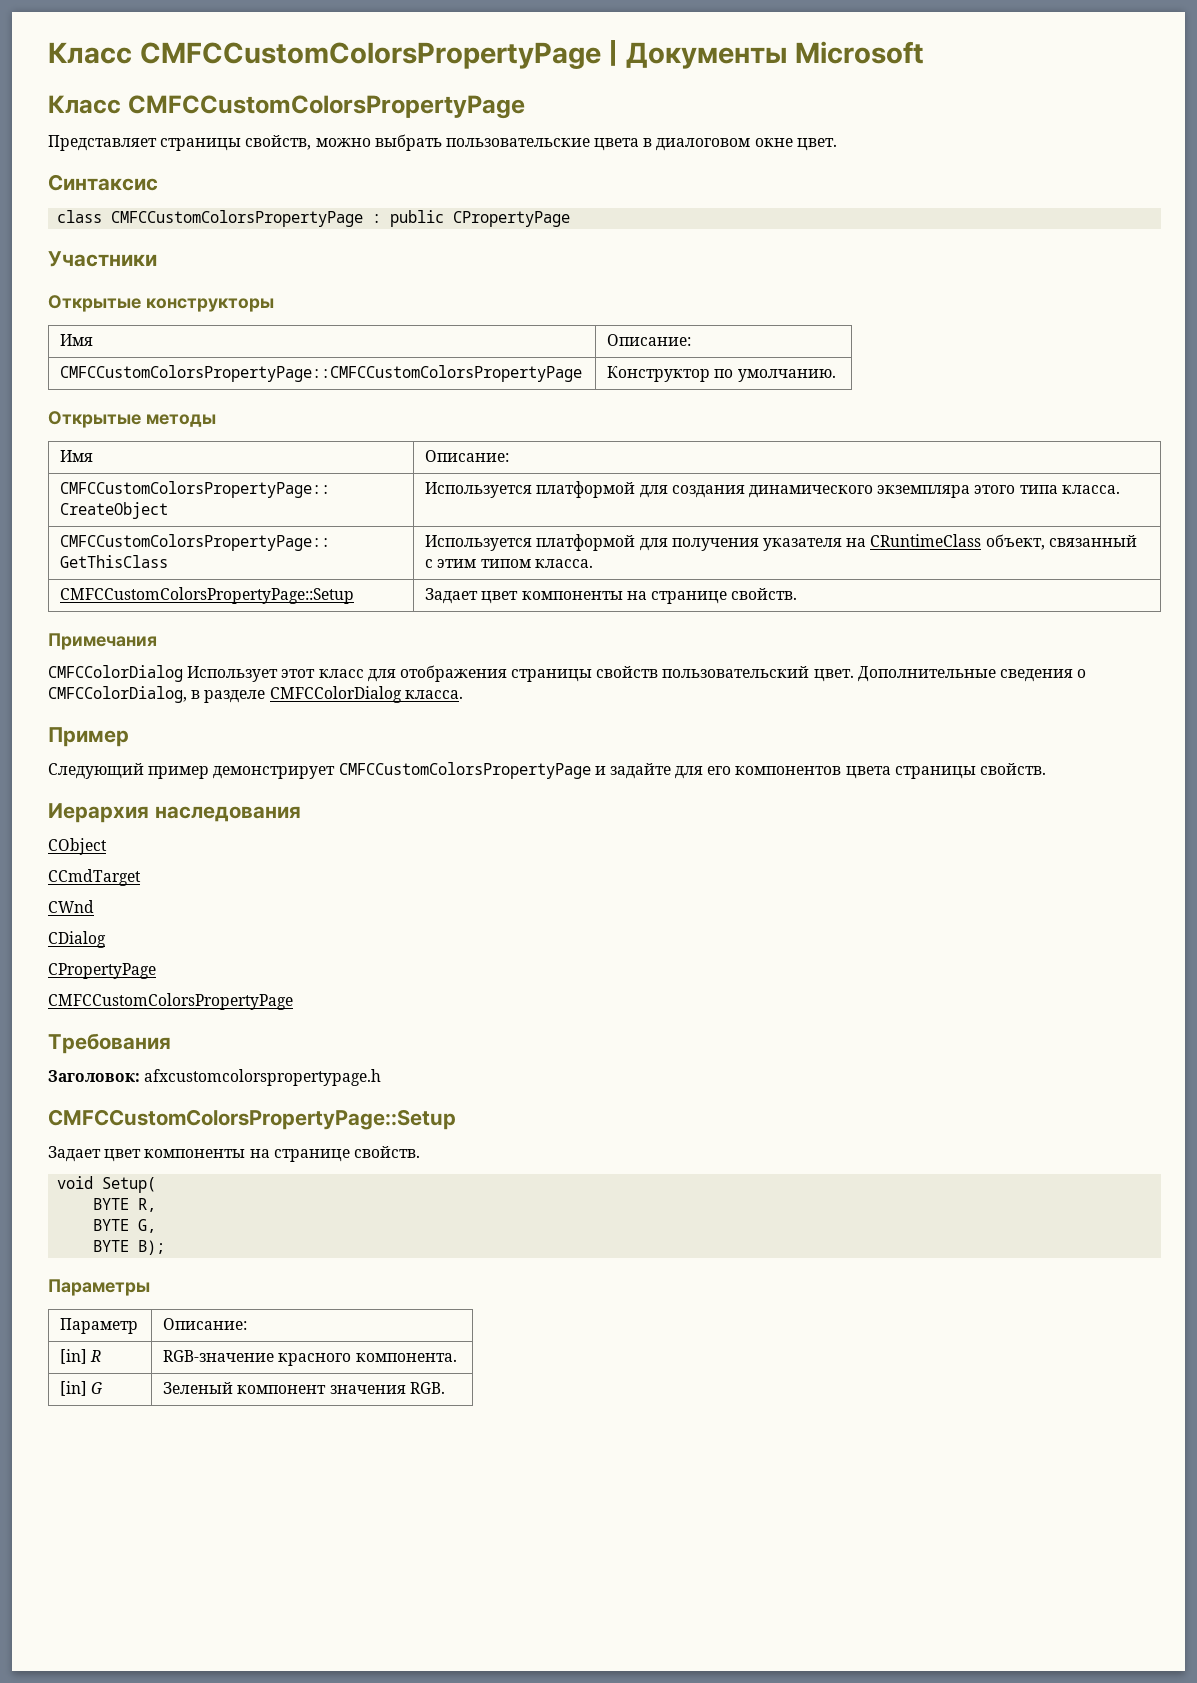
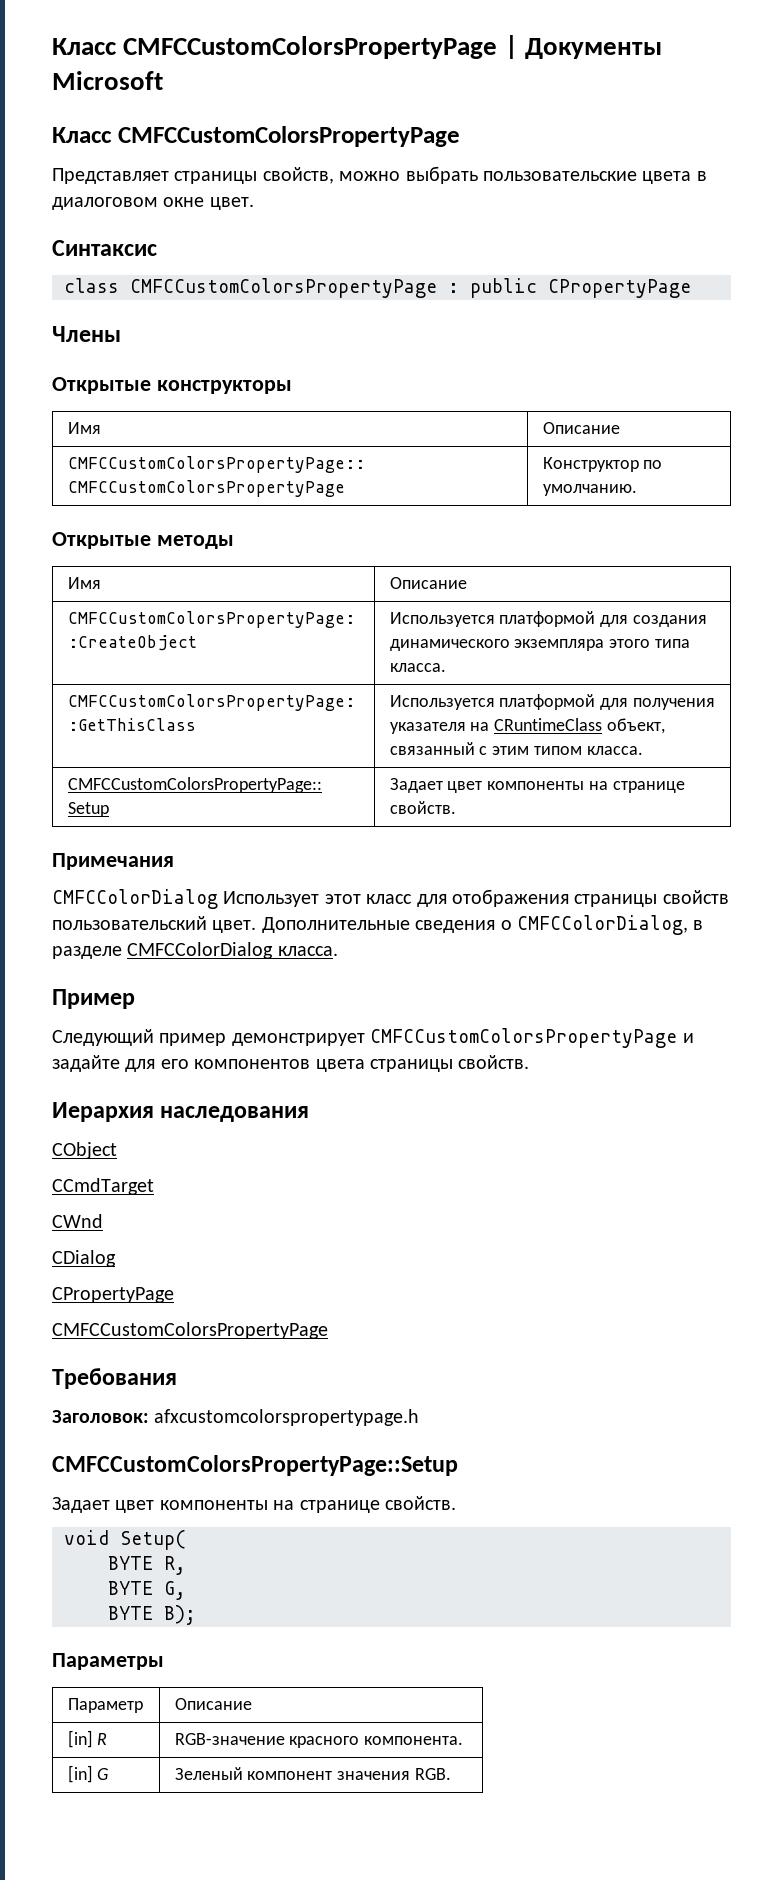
[48,251,157,267] Участники -> [52,326,121,342] Члены
[607,334,692,346] Описание: -> [542,422,620,434] Описание
[425,450,510,462] Описание: -> [389,577,467,589] Описание
[163,1318,248,1330] Описание: -> [174,1698,252,1710] Описание

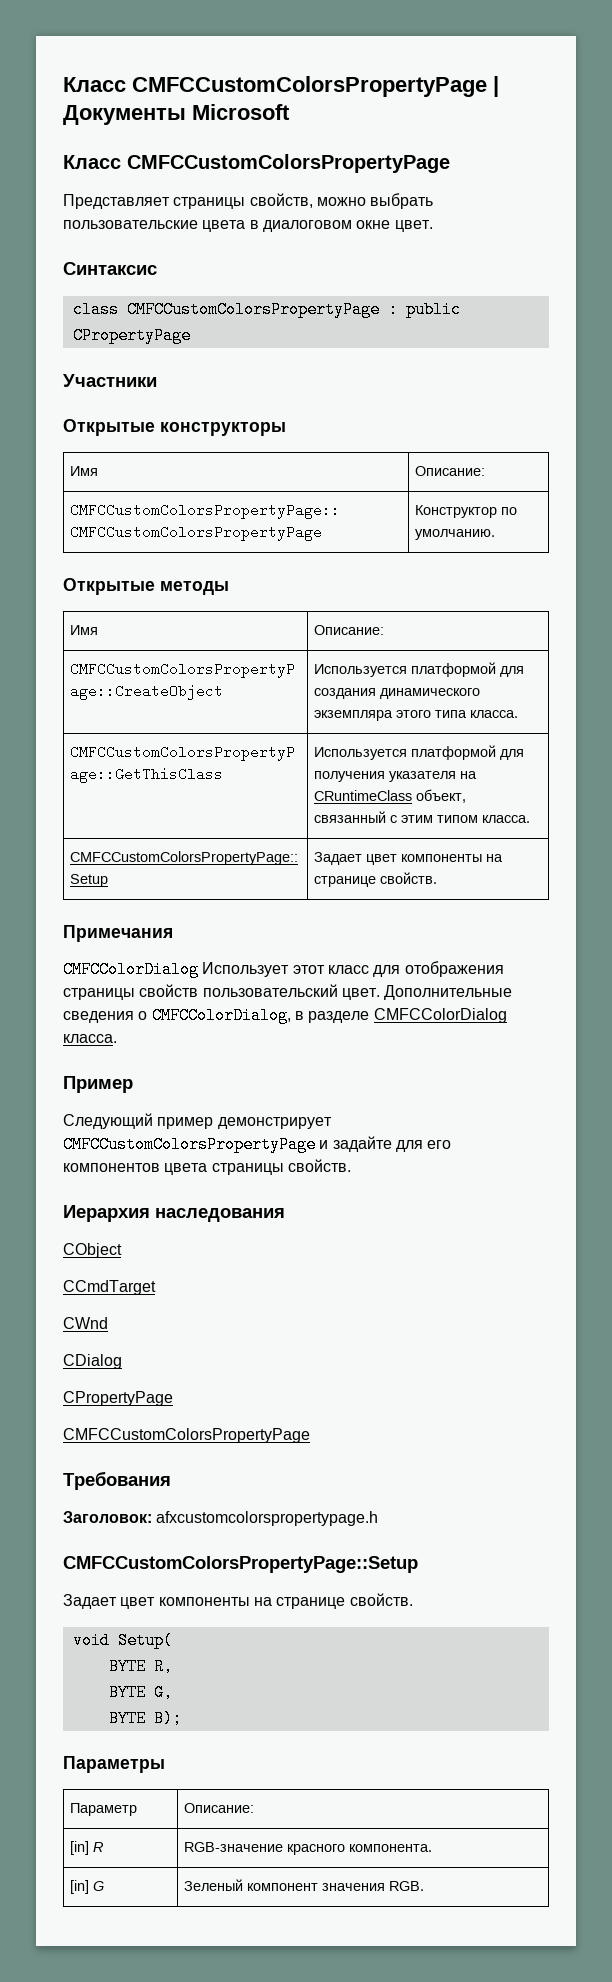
[52,326,121,342] Члены -> [63,374,157,387] Участники
[542,422,620,434] Описание -> [415,466,486,476] Описание:
[389,577,467,589] Описание -> [314,625,385,635] Описание:
[174,1698,252,1710] Описание -> [184,1803,255,1813] Описание:

